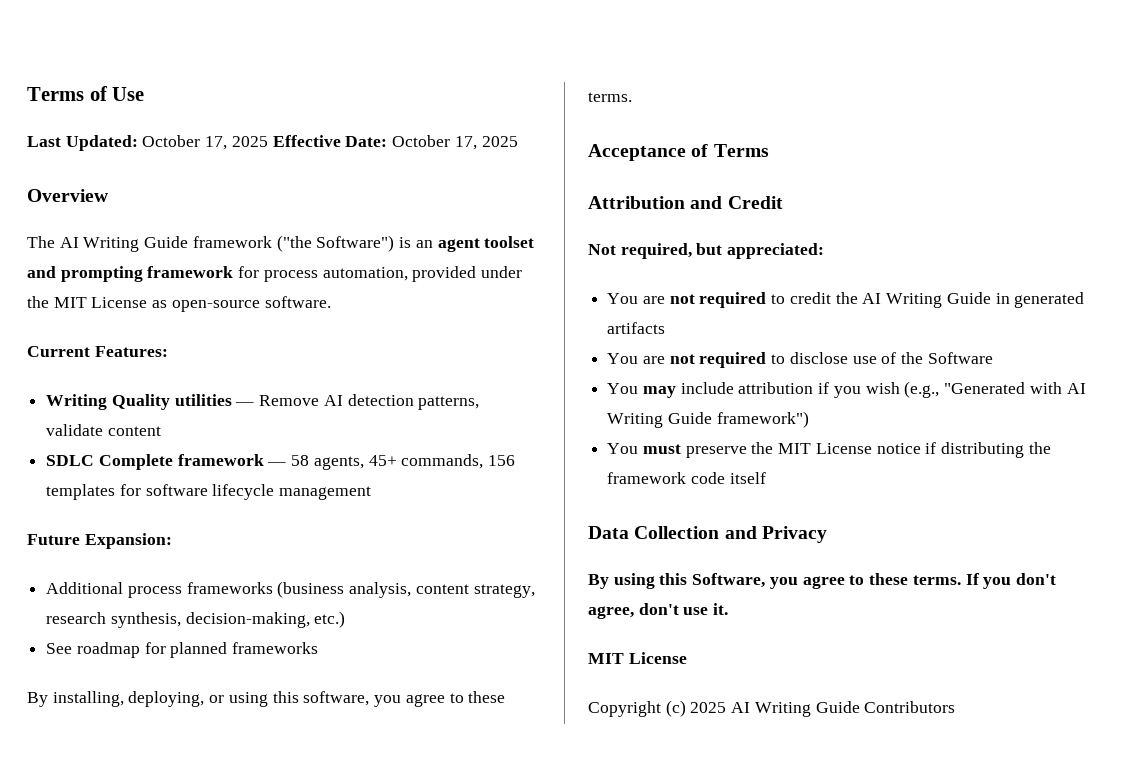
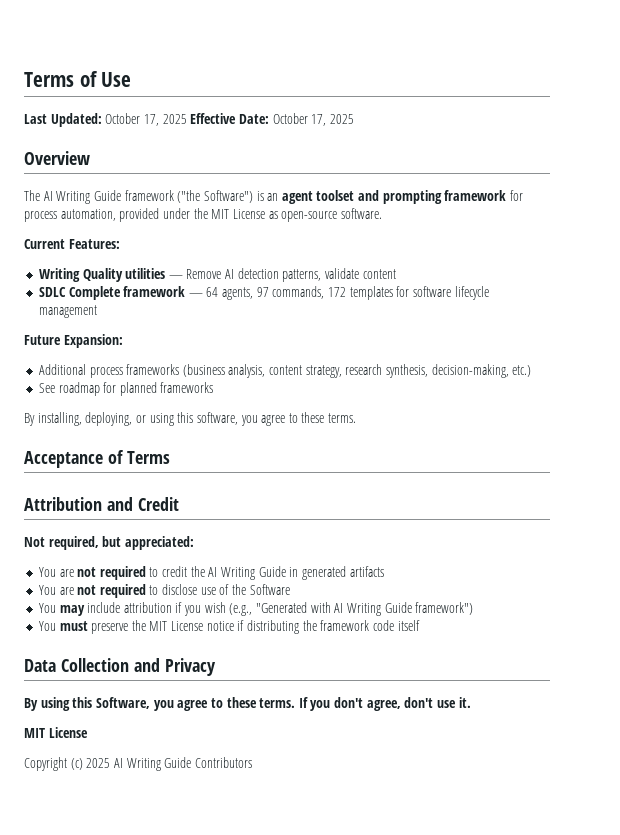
[291,454,516,470] 58 agents, 45+ commands, 156 -> [206,286,347,300] 64 agents, 97 commands, 172

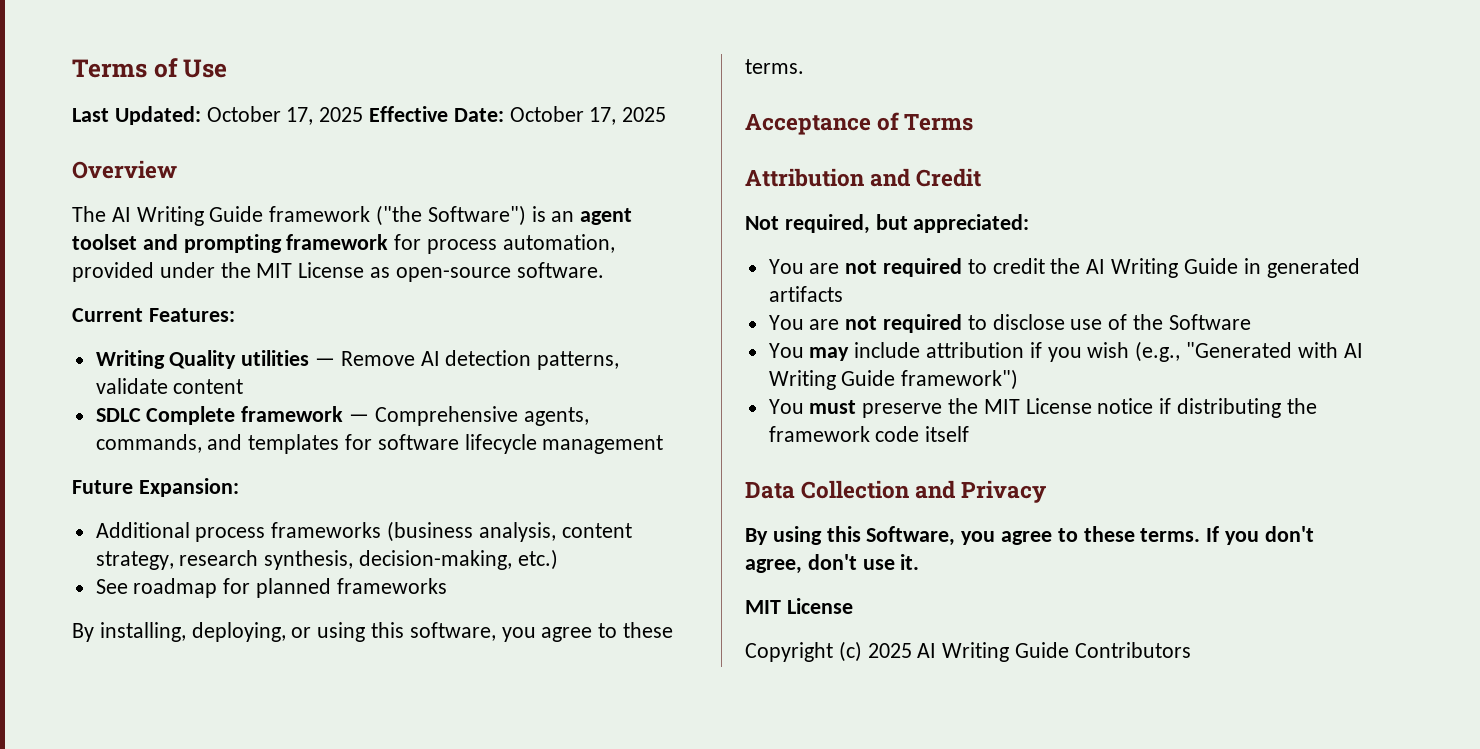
[206,286,347,300] 64 agents, 97 commands, 172 -> [374,406,589,426] [95,434,243,453] Comprehensive agents, commands, and

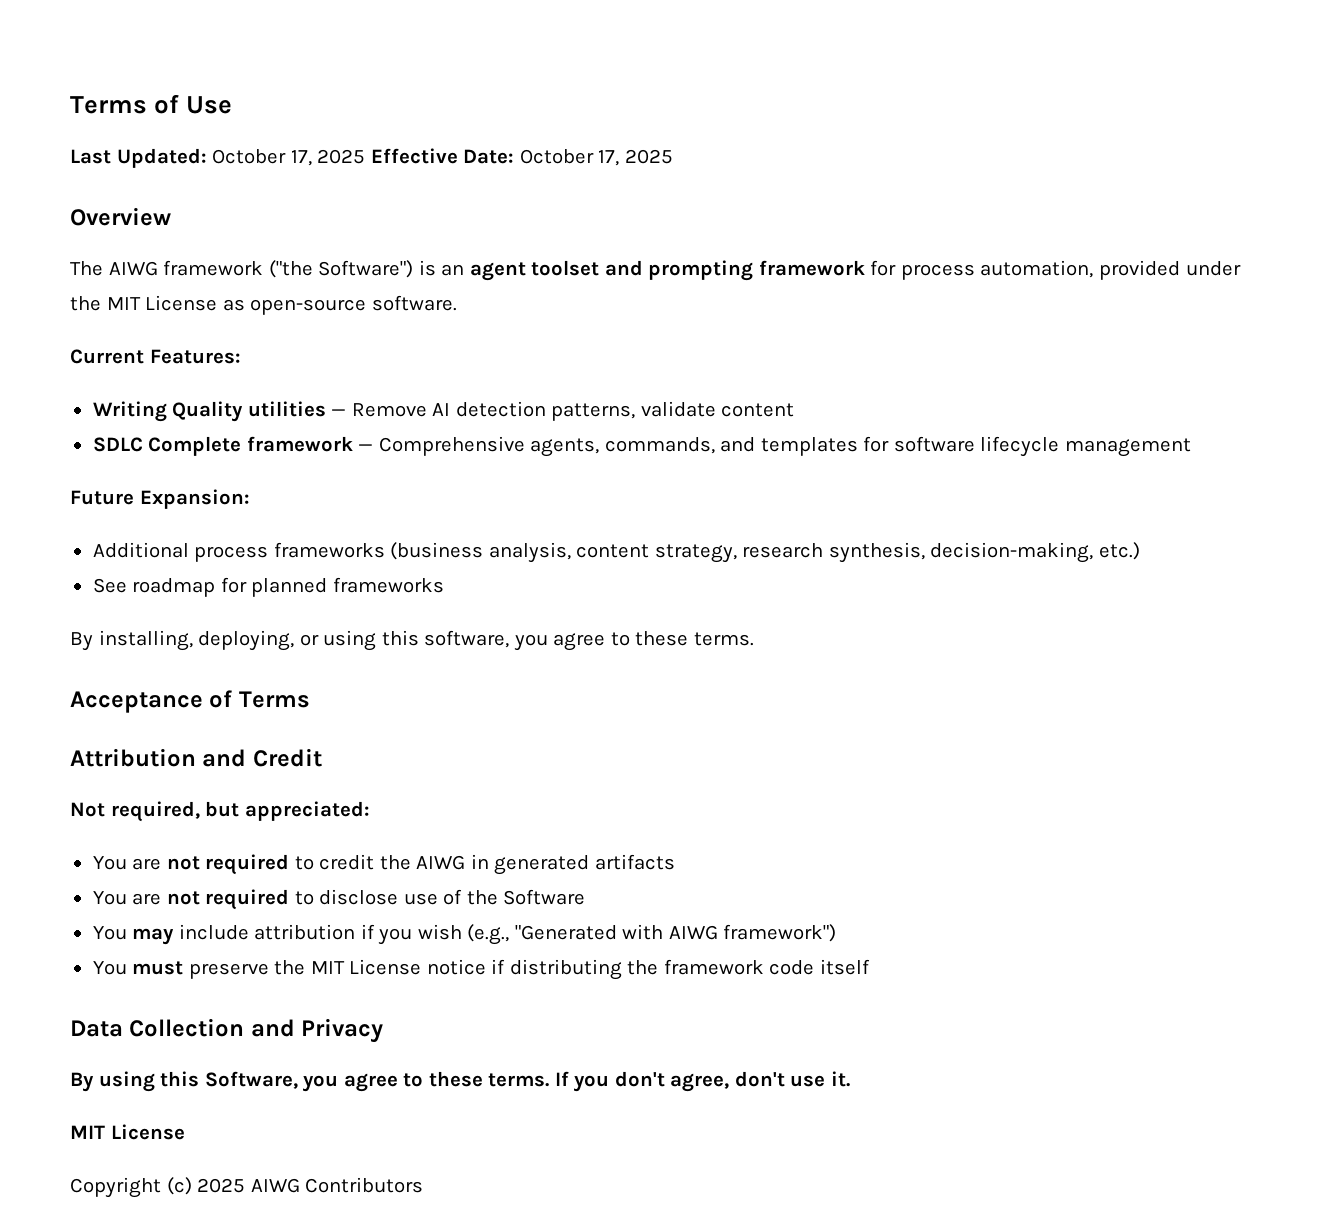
[111,206,264,226] AI Writing Guide -> [108,261,158,276] AIWG
[1086,258,1238,278] AI Writing Guide -> [416,855,466,870] AIWG
[1343,343,1363,358] [768,370,896,390] AI Writing Guide -> [668,925,718,940] AIWG
[917,642,1070,662] AI Writing Guide -> [250,1178,300,1193] AIWG

